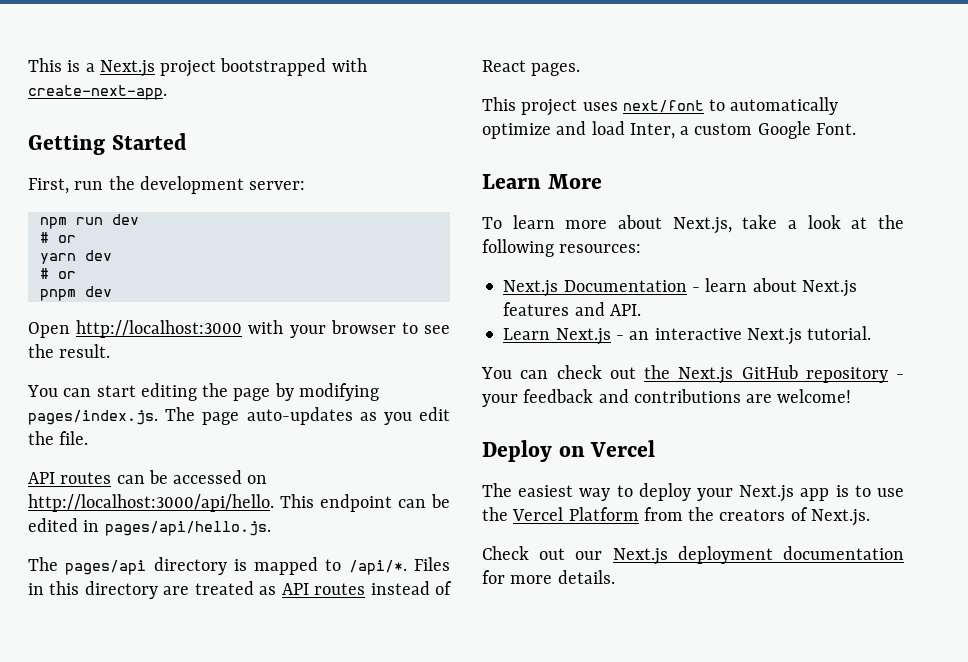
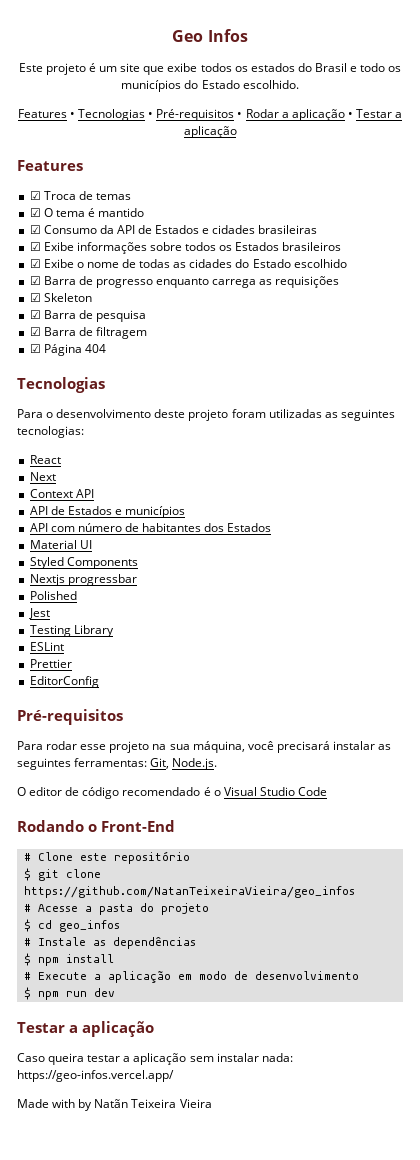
[28,58,367,77] [28,85,167,100] [28,133,187,155] [28,176,306,194] [39,214,139,229] [39,232,76,243] [39,250,112,264] [39,268,76,279] [39,286,112,301] [28,320,451,338] [28,344,111,358] [27,383,379,401] [28,407,451,425] [28,431,89,445] [28,470,268,484] [28,494,450,512] [28,518,271,536] [28,557,450,575] [28,581,453,599] [482,60,581,76] [482,97,839,116] [482,121,856,139] [482,174,602,189] [482,215,904,234] [482,239,642,257] [503,278,857,297] [503,302,641,316] [503,326,872,345] [481,365,904,384] [482,389,852,407] [482,440,656,462] [482,483,904,502] [482,507,870,526] [482,546,904,565] [482,570,615,584] This is a Next.js project bootstrapped with create-next-app. // Getting Started // First, run the development server: // npm run dev // # or // yarn dev // # or // pnpm dev // Open http://localhost:3000 with your browser to see the result. // You can start editing the page by modifying pages/index.js. The page auto-updates as you edit the file. // API routes can be accessed on http://localhost:3000/api/hello. This endpoint can be edited in pages/api/hello.js. // The pages/api directory is mapped to /api/*. Files in this directory are treated as API routes instead of React pages. // This project uses next/font to automatically optimize and load Inter, a custom Google Font. // Learn More // To learn more about Next.js, take a look at the following resources: // Next.js Documentation - learn about Next.js features and API. // Learn Next.js - an interactive Next.js tutorial. // You can check out the Next.js GitHub repository - your feedback and contributions are welcome! // Deploy on Vercel // The easiest way to deploy your Next.js app is to use the Vercel Platform from the creators of Next.js. // Check out our Next.js deployment documentation for more details. -> [172,29,248,42] [18,63,402,75] [121,80,299,92] [17,109,403,121] [183,126,237,138] [17,160,83,171] [29,191,131,200] [29,208,145,217] [29,225,318,234] [29,242,342,254] [29,259,347,268] [29,276,340,288] [29,293,92,302] [29,310,146,322] [29,327,147,339] [29,344,106,356] [17,377,105,393] [17,409,395,421] [17,426,84,438] [29,455,61,464] [29,472,56,481] [29,489,94,498] [29,506,186,518] [29,523,272,532] [29,540,92,549] [29,557,138,569] [29,574,137,586] [29,591,77,600] [28,608,50,619] [29,625,114,637] [29,642,64,651] [29,659,72,668] [29,676,99,688] [17,709,123,725] [17,741,392,753] [17,758,218,770] [17,787,327,799] [17,820,175,832] [23,851,190,864] [23,868,101,881] [23,886,355,898] [23,903,209,915] [23,919,120,932] [23,936,196,949] [23,953,114,966] [23,971,359,983] [23,987,115,1000] [17,1021,154,1037] [17,1053,293,1065] [17,1070,174,1082] [17,1099,212,1111] Geo Infos // Este projeto é um site que exibe todos os estados do Brasil e todo os municípios do Estado escolhido. // Features • Tecnologias • Pré-requisitos • Rodar a aplicação • Testar a aplicação // Features // ☑ Troca de temas // ☑ O tema é mantido // ☑ Consumo da API de Estados e cidades brasileiras // ☑ Exibe informações sobre todos os Estados brasileiros // ☑ Exibe o nome de todas as cidades do Estado escolhido // ☑ Barra de progresso enquanto carrega as requisições // ☑ Skeleton // ☑ Barra de pesquisa // ☑ Barra de filtragem // ☑ Página 404 // Tecnologias // Para o desenvolvimento deste projeto foram utilizadas as seguintes tecnologias: // React // Next // Context API // API de Estados e municípios // API com número de habitantes dos Estados // Material UI // Styled Components // Nextjs progressbar // Polished // Jest // Testing Library // ESLint // Prettier // EditorConfig // Pré-requisitos // Para rodar esse projeto na sua máquina, você precisará instalar as seguintes ferramentas: Git, Node.js. // O editor de código recomendado é o Visual Studio Code // Rodando o Front-End // # Clone este repositório // $ git clone https://github.com/NatanTeixeiraVieira/geo_infos // # Acesse a pasta do projeto // $ cd geo_infos // # Instale as dependências // $ npm install // # Execute a aplicação em modo de desenvolvimento // $ npm run dev // Testar a aplicação // Caso queira testar a aplicação sem instalar nada: https://geo-infos.vercel.app/ // Made with by Natãn Teixeira Vieira

